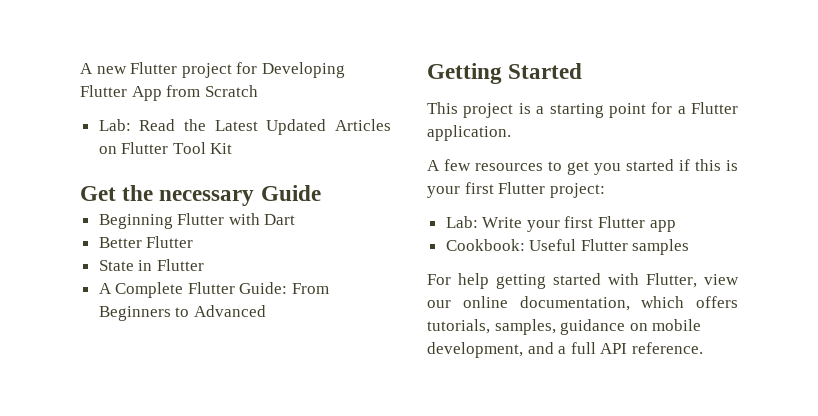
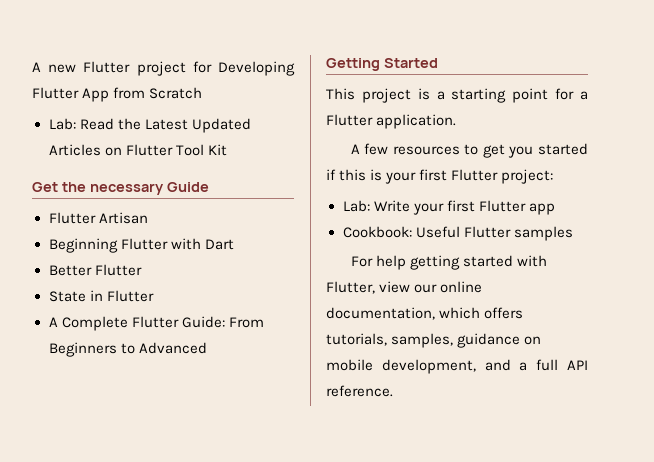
(321, 193) none -> [48,212,148,224] // Flutter Artisan

